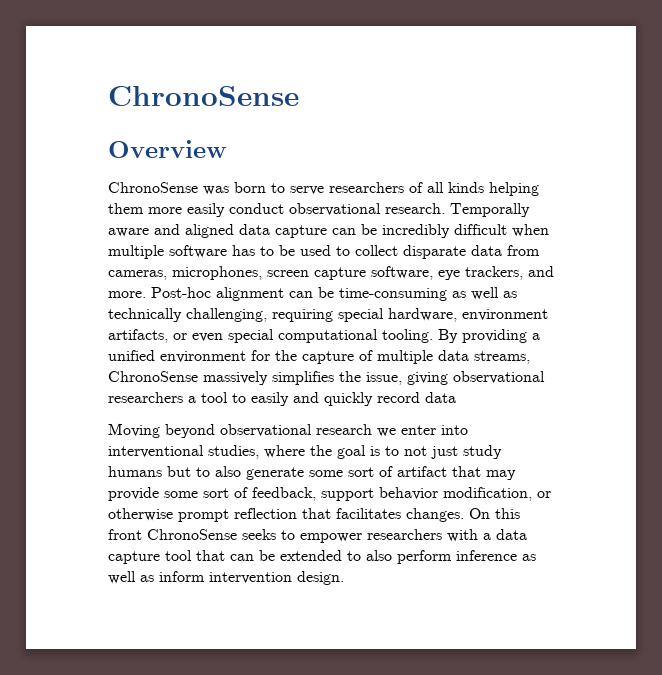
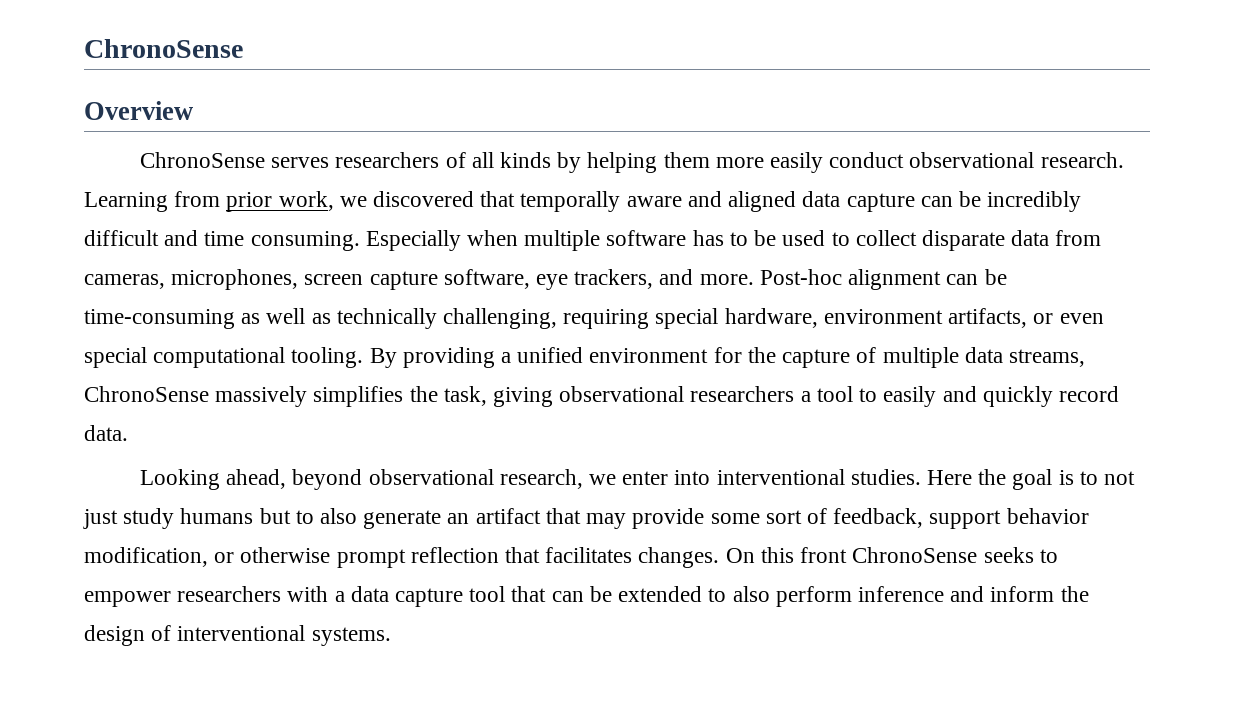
[203,182,324,195] was born to serve -> [271,157,330,168] serves
(484, 187) none -> [557,152,582,173] by
[450,203,530,217] Temporally -> [84,191,621,212] Learning from prior work, we discovered that temporally
(507, 229) none -> [164,230,461,251] and time consuming. Especially
[366,372,402,385] issue, -> [443,386,487,406] task,
[425,392,456,403] [108,423,160,438] data // Moving -> [84,425,128,441] [139,469,287,490] data. // Looking ahead,
[316,424,372,435] research -> [499,469,583,489] research,
[208,445,305,459] studies, where -> [850,469,973,485] studies. Here
[309,466,393,477] some sort of -> [447,513,470,524] an
[522,554,536,561] [108,571,344,585] as well as inform intervention design. -> [950,586,1089,602] [84,625,391,646] and inform the design of interventional systems.

